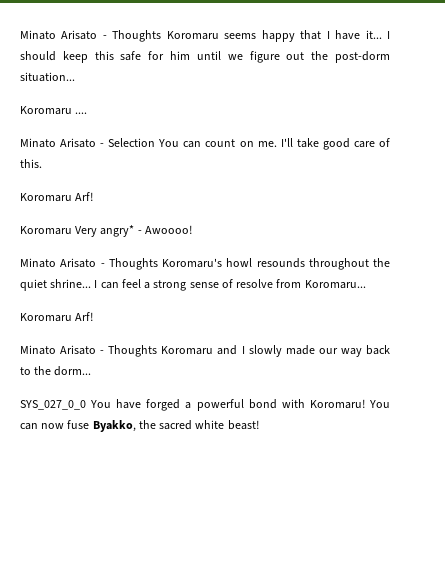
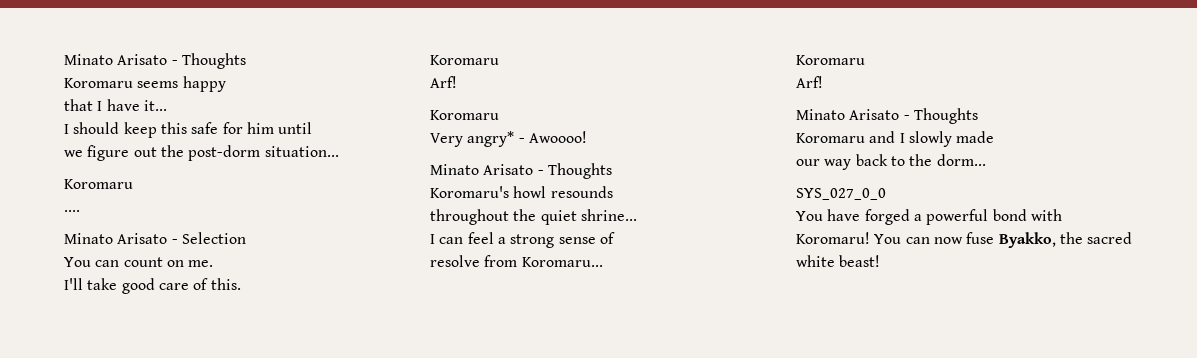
[20,30,162,42] Minato Arisato - Thoughts -> [64,53,246,69] Minato Arisato - Thoughts //
(295, 36) none -> (226, 84) //
(382, 34) none -> (167, 105) //
(221, 55) none -> (313, 128) //
(72, 110) none -> (133, 184) //
(156, 142) none -> (246, 238) //
(277, 144) none -> (214, 263) //
(72, 197) none -> (499, 60) //
(72, 230) none -> (499, 115) //
(158, 264) none -> (612, 171) //
(305, 263) none -> (613, 192) //
(92, 283) none -> (637, 215) //
(233, 283) none -> (615, 238) //
(72, 317) none -> (865, 60) //
(158, 351) none -> (978, 116) //
(315, 350) none -> (995, 137) //
(86, 405) none -> (886, 194) //

